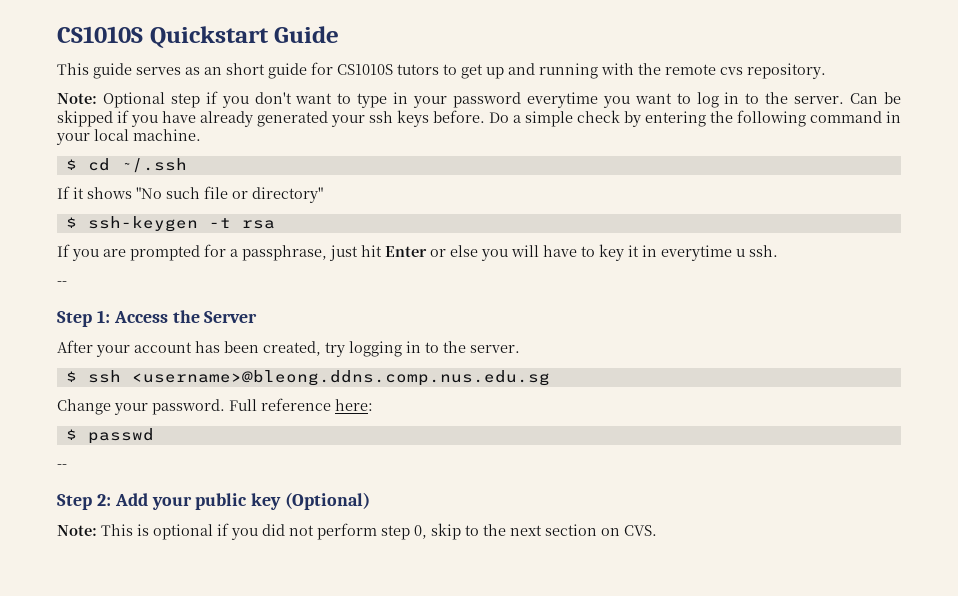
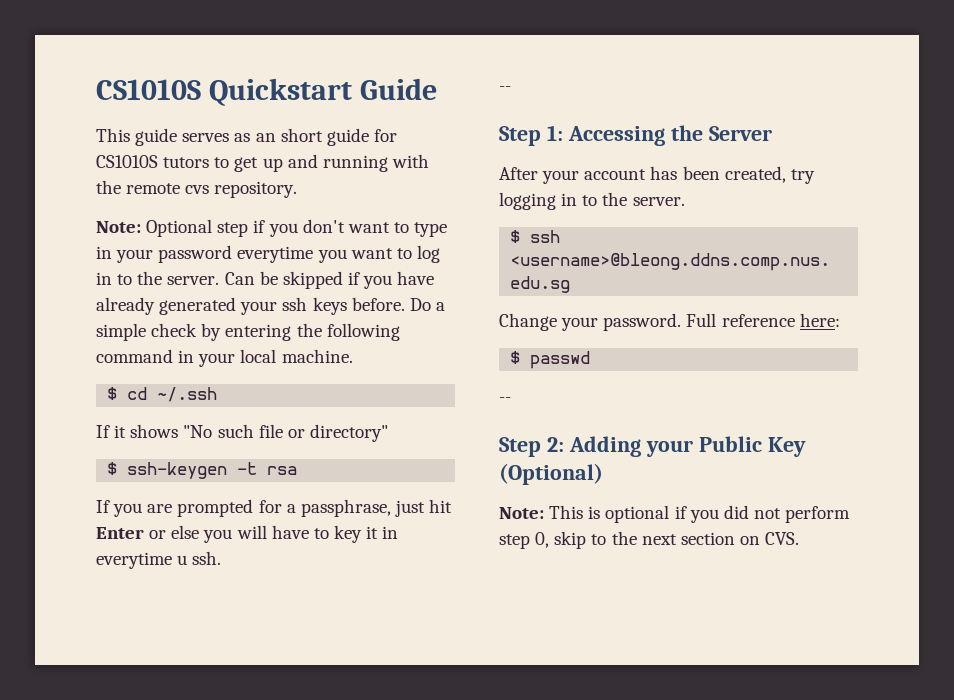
[113,311,168,323] Access -> [567,126,665,146] Accessing
[114,493,282,510] Add your public key -> [568,436,806,457] Adding your Public Key

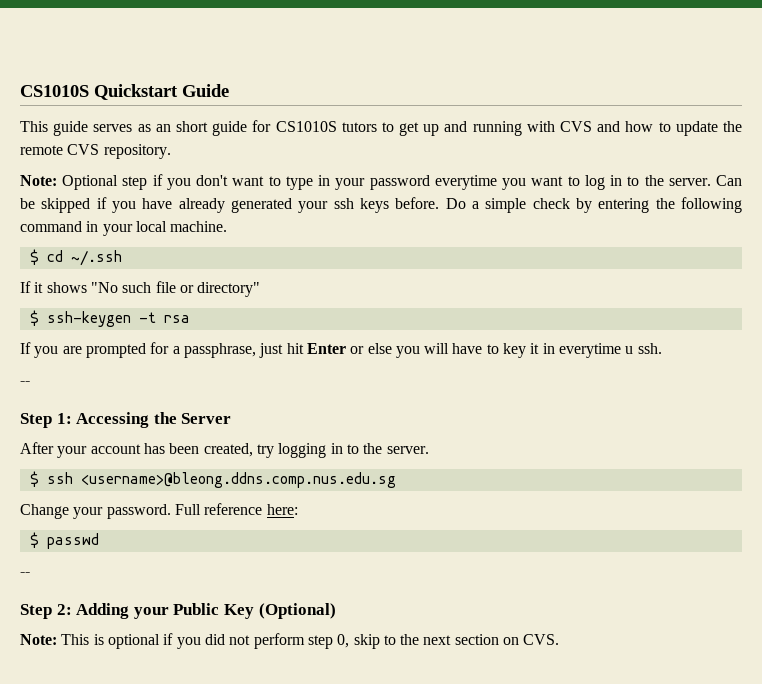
(429, 161) none -> [560,121,718,136] CVS and how to update
[185,185,210,194] cvs -> [67,144,100,155] CVS

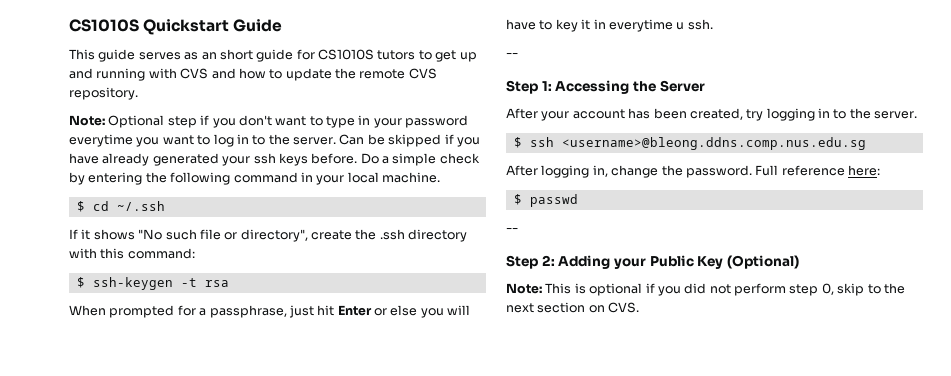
[197,282,261,297] directory" -> [240,229,468,242] [69,248,195,259] directory", create the .ssh directory with this command:
[20,342,82,358] If you are -> [69,305,106,316] When
[20,504,104,519] Change your -> [506,165,683,178] After logging in, change the

